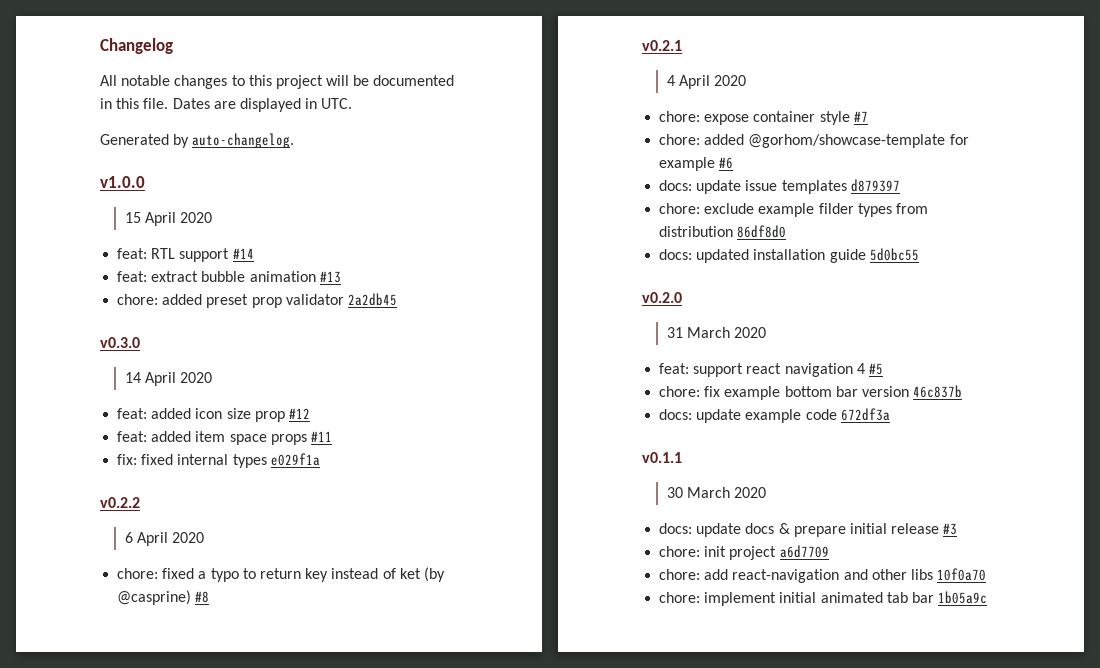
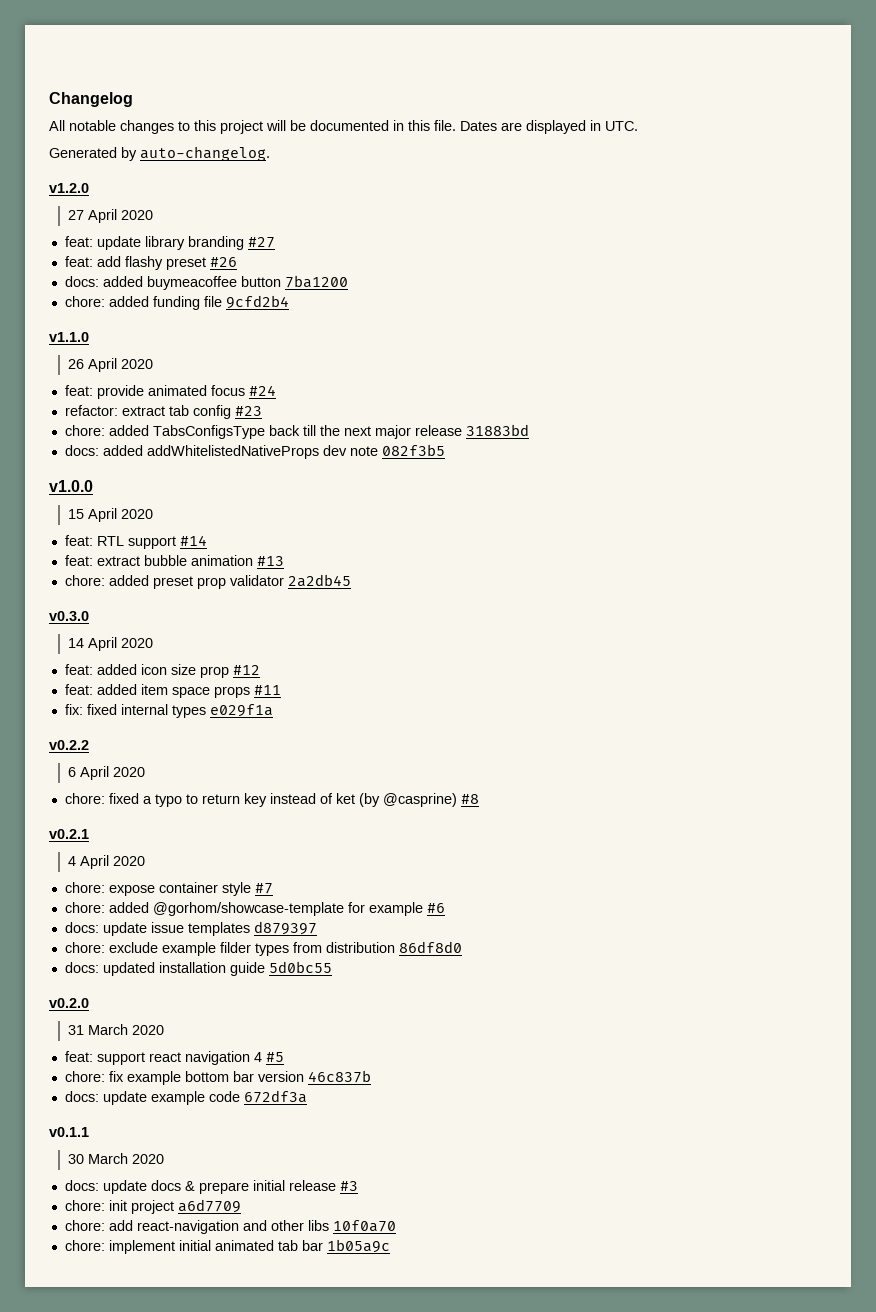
(295, 140) none -> [49,183,89,193] [68,209,154,223] [64,236,275,250] [64,256,237,270] [64,275,348,290] [64,295,289,310] [49,332,89,342] [68,358,154,372] [64,385,276,399] [64,405,262,419] [64,424,529,439] [64,444,445,459] // v1.2.0 // 27 April 2020 // feat: update library branding #27 // feat: add flashy preset #26 // docs: added buymeacoffee button 7ba1200 // chore: added funding file 9cfd2b4 // v1.1.0 // 26 April 2020 // feat: provide animated focus #24 // refactor: extract tab config #23 // chore: added TabsConfigsType back till the next major release 31883bd // docs: added addWhitelistedNativeProps dev note 082f3b5

